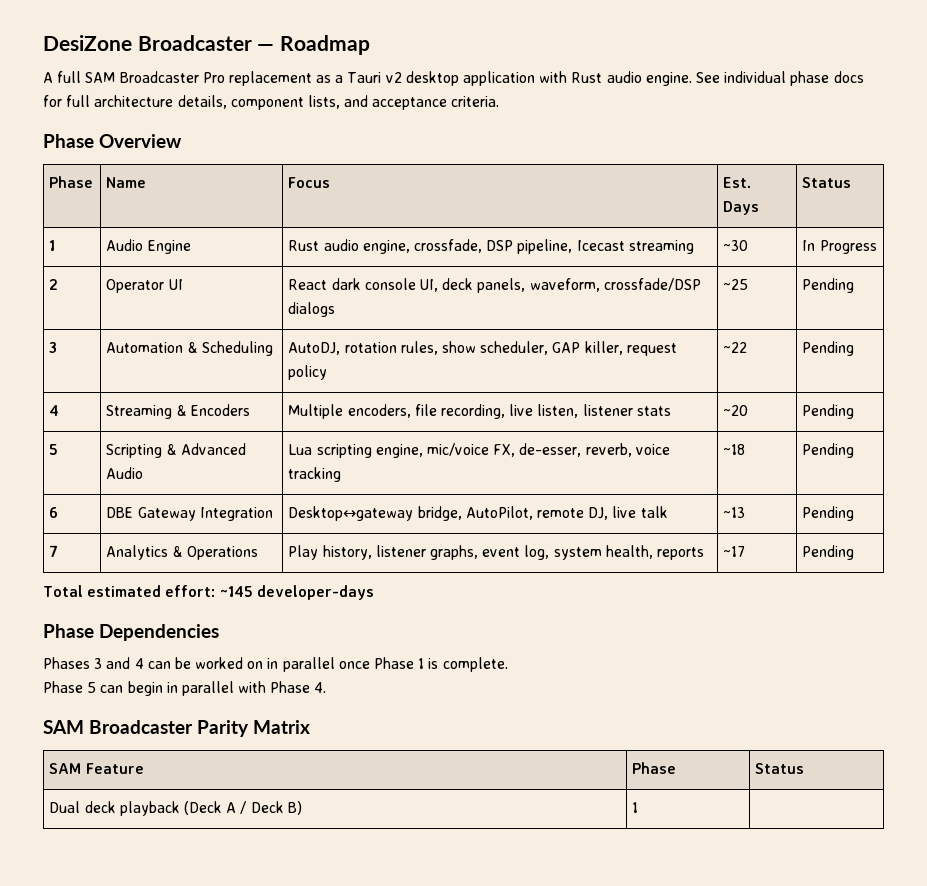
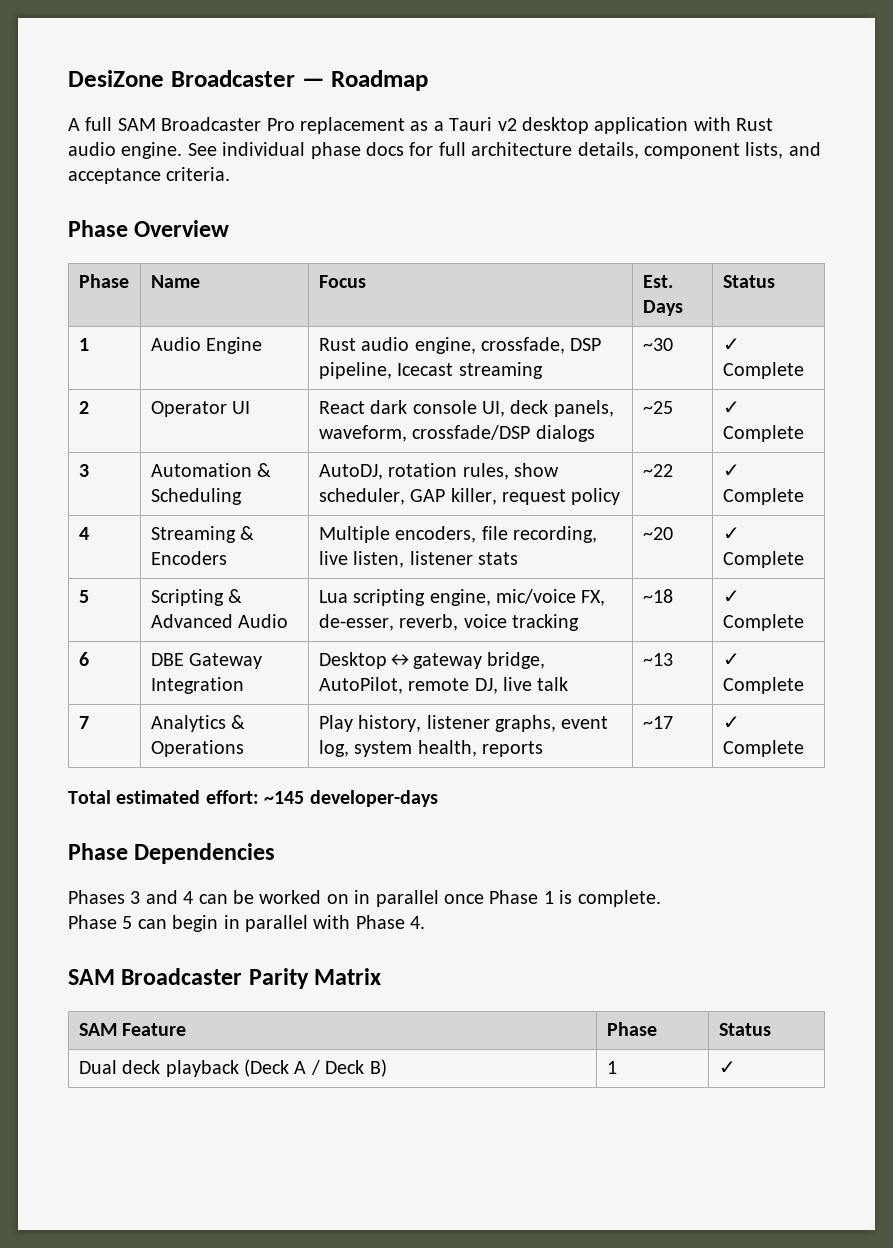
[802,240,877,254] In Progress -> [722,338,740,351] [722,362,804,379] ✓ Complete
[802,278,855,293] Pending -> [722,401,740,414] [722,425,804,442] ✓ Complete
[802,341,855,356] Pending -> [722,464,740,477] [722,488,804,505] ✓ Complete
[802,404,855,419] Pending -> [722,527,740,540] [722,551,804,568] ✓ Complete
[802,443,855,458] Pending -> [722,590,740,603] [722,614,804,631] ✓ Complete
[802,506,855,521] Pending -> [722,653,740,666] [722,677,804,694] ✓ Complete
[802,545,855,560] Pending -> [722,716,740,729] [722,740,804,757] ✓ Complete
(639, 807) none -> [718,1061,736,1074] ✓

